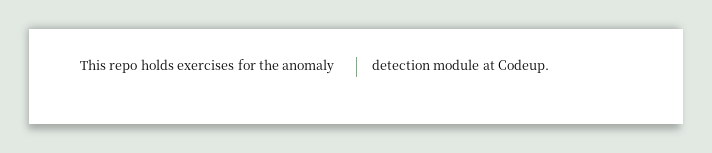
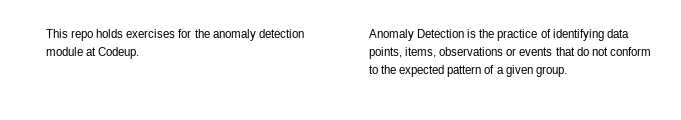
(550, 66) none -> [369,29,629,41] [369,47,651,59] [369,65,567,77] // Anomaly Detection is the practice of identifying data points, items, observations or events that do not conform to the expected pattern of a given group.

